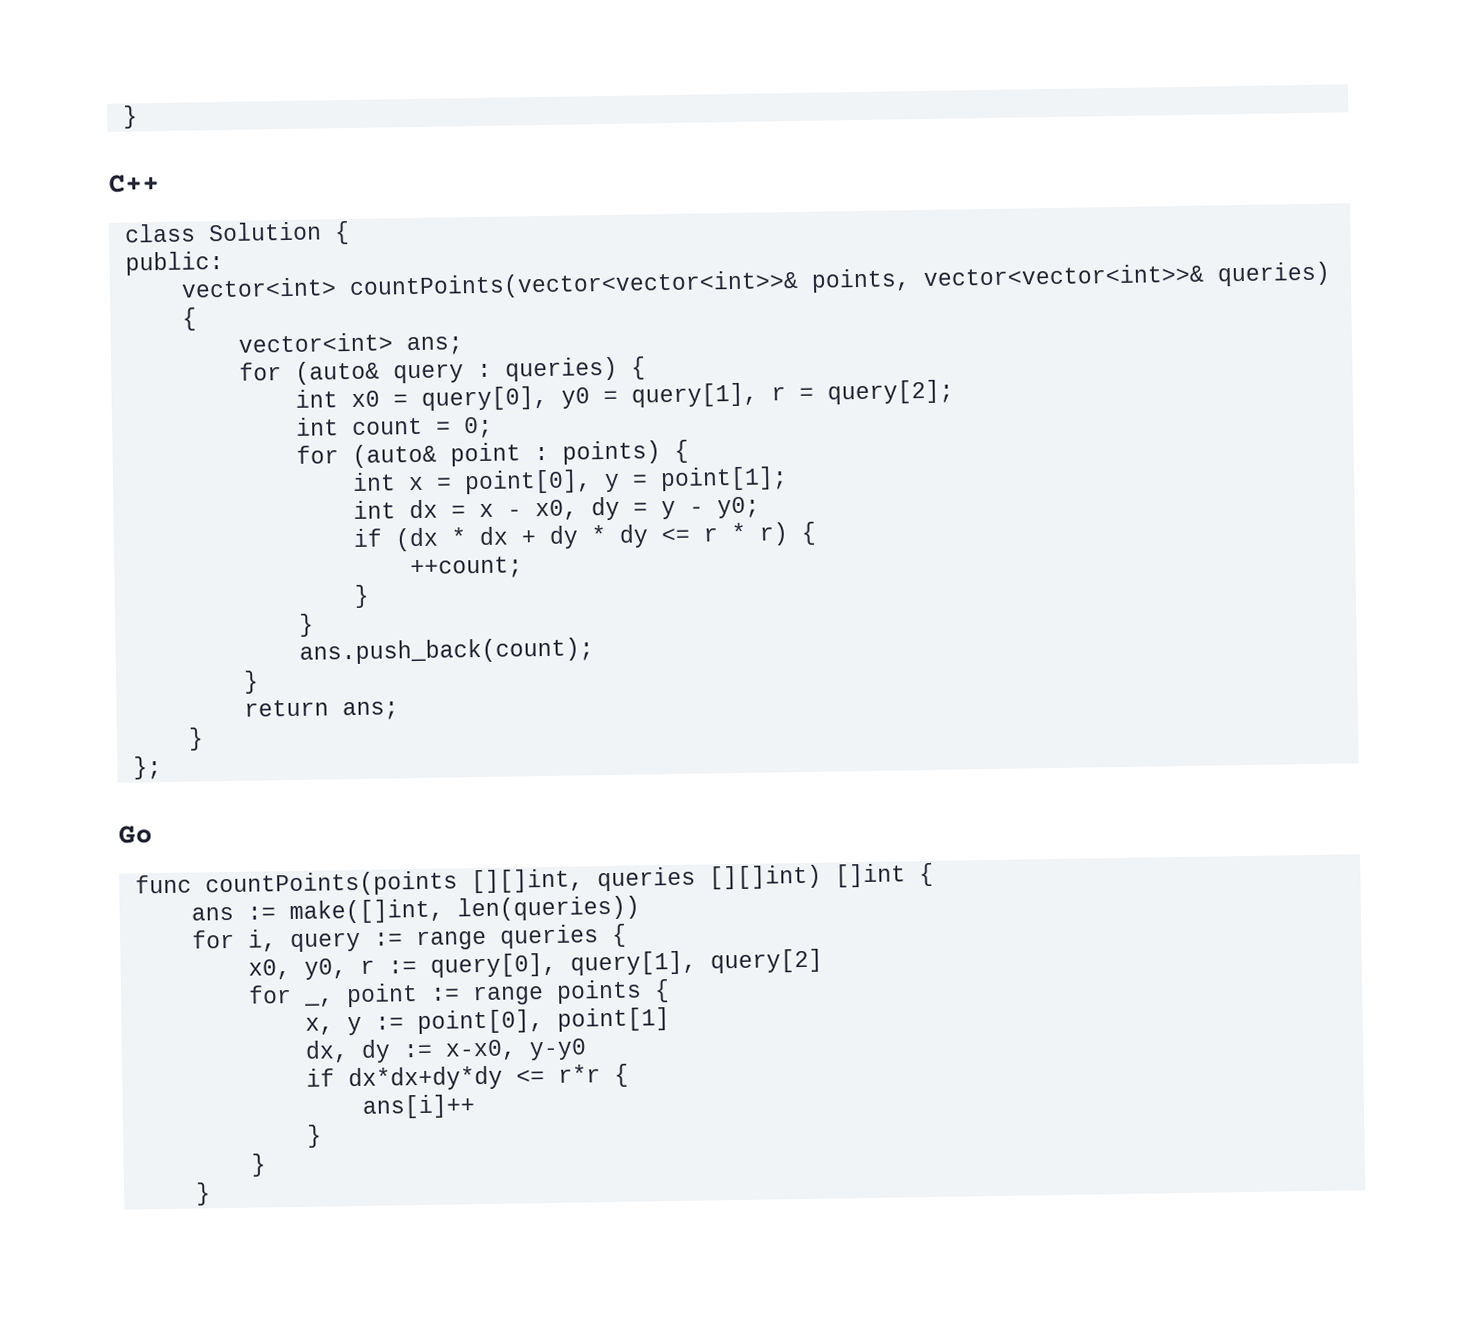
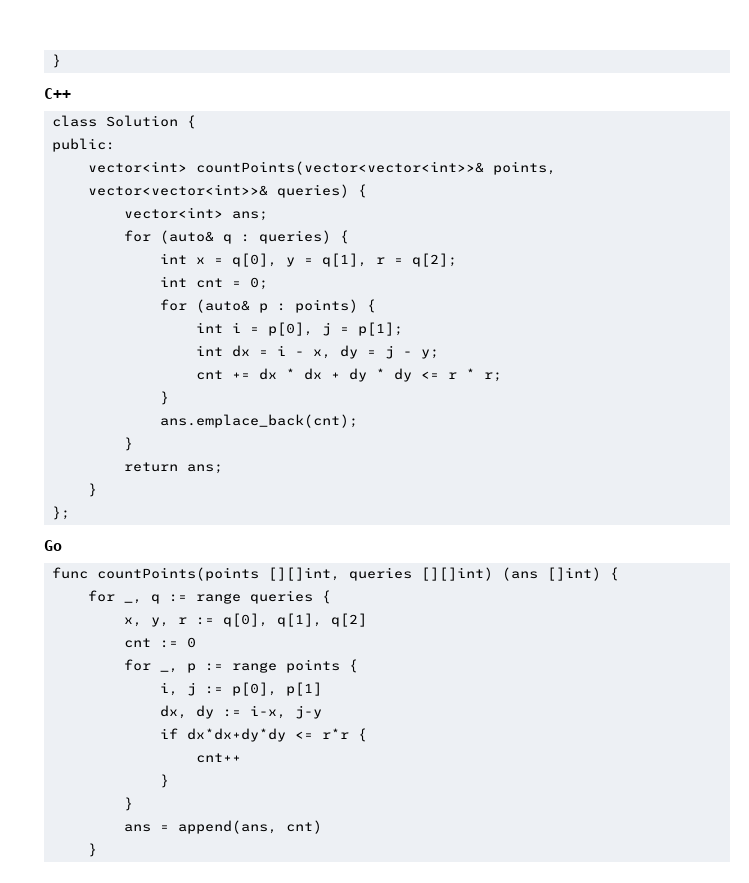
[392,363,464,384] query -> [222,234,232,244] q
[350,382,758,411] x0 = query[0], y0 = query[1], -> [195,253,367,267] x = q[0], y = q[1],
[826,379,954,405] [294,417,423,436] query[2]; // int count -> [411,253,457,267] [159,276,223,288] q[2]; // int cnt
[449,442,521,467] point -> [258,303,268,313] p
[407,466,788,495] [352,496,760,521] [352,527,439,552] x = point[0], y = point[1]; // int dx = x - x0, dy = y - y0; // if (dx -> [231,322,403,336] [195,345,439,359] [195,368,277,380] i = p[0], j = p[1]; // int dx = i - x, dy = j - y; // cnt += dx
[758,521,817,546] [409,556,523,580] [353,584,369,609] [298,613,314,637] [298,637,594,665] r) { // ++count; // } // } // ans.push_back(count); -> [483,372,502,382] [159,391,169,405] [159,414,358,428] r; // } // ans.emplace_back(cnt);
[834,862,934,888] [190,895,640,925] [191,929,361,953] []int { // ans := make([]int, len(queries)) // for i, query -> [501,567,619,581] [87,590,160,604] (ans []int) { // for _, q
[247,948,823,980] [247,983,418,1008] x0, y0, r := query[0], query[1], query[2] // for _, point -> [123,613,367,627] [123,637,196,648] [123,659,196,673] x, y, r := q[0], q[1], q[2] // cnt := 0 // for _, p
[304,1007,670,1036] x, y := point[0], point[1] -> [159,682,322,696] i, j := p[0], p[1]
[444,1038,587,1061] x-x0, y-y0 -> [249,705,322,719] i-x, j-y
[361,1094,475,1119] [306,1124,322,1148] [250,1153,266,1177] ans[i]++ // } // } -> [195,753,241,763] [159,774,169,788] [123,797,133,811] [123,820,322,834] cnt++ // } // } // ans = append(ans, cnt)

